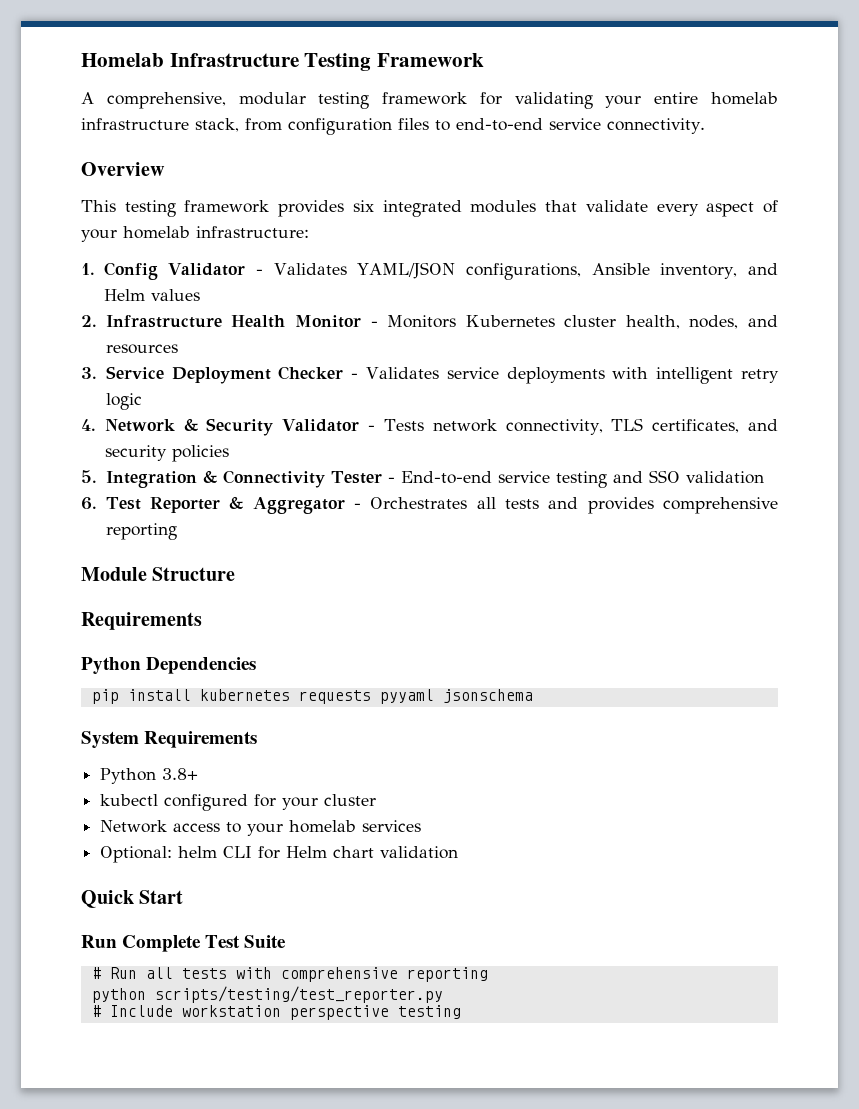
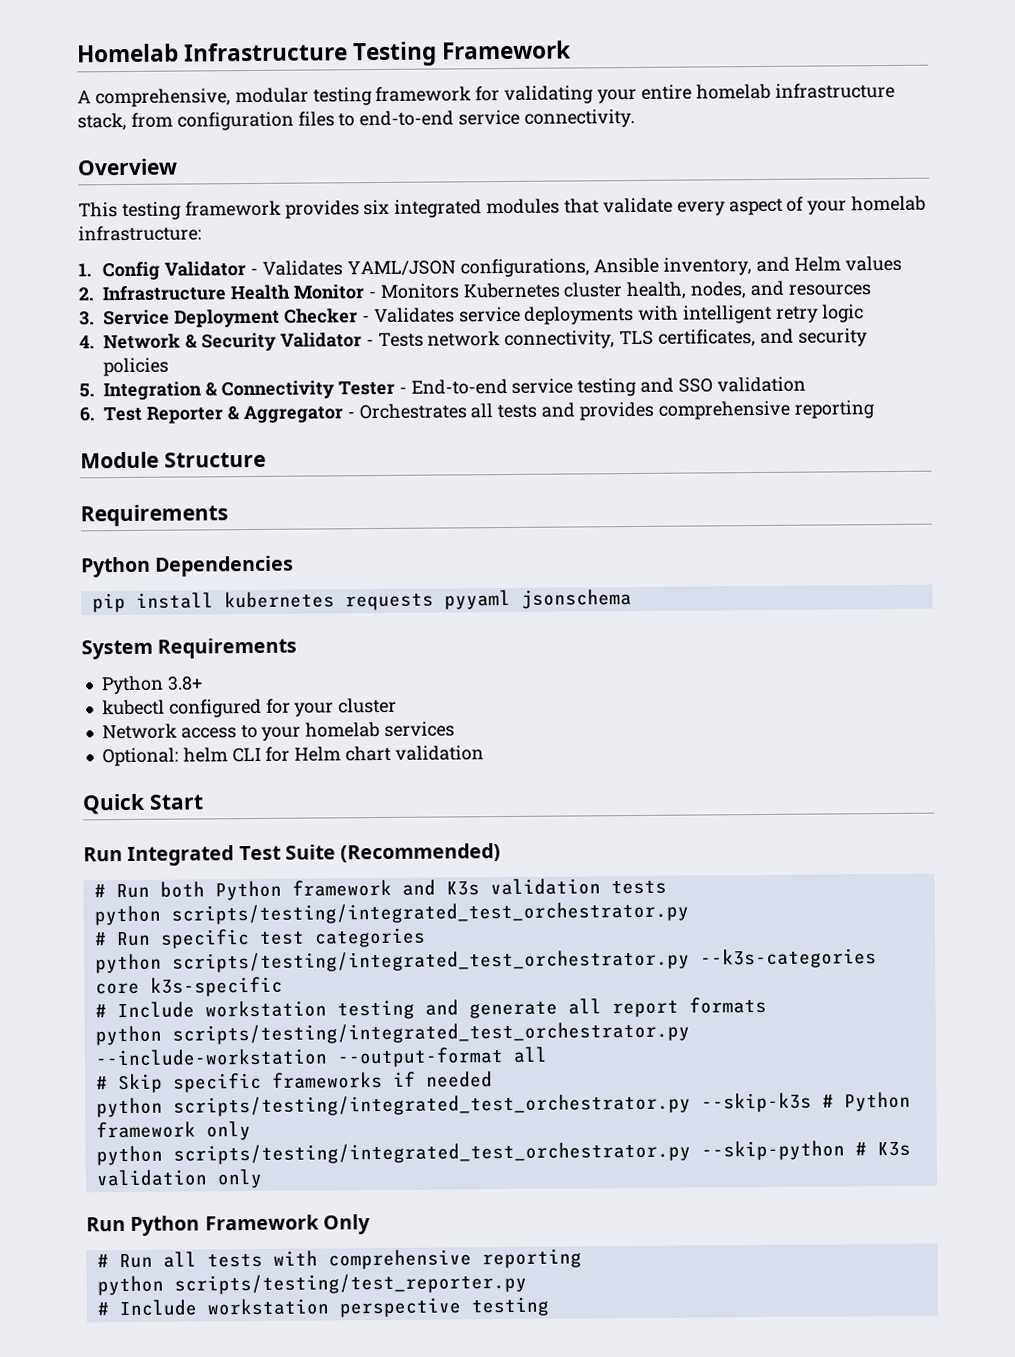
[122,935,202,952] Complete -> [127,845,235,866] Integrated
(287, 941) none -> [340,843,502,863] [93,878,667,901] [93,901,689,926] [93,927,426,949] [94,948,877,974] [94,976,283,997] [94,996,767,1020] [94,1021,690,1046] [94,1046,548,1068] [95,1071,493,1094] [95,1091,911,1118] [95,1121,251,1141] [95,1140,911,1166] [95,1168,262,1189] [86,1214,371,1236] (Recommended) // # Run both Python framework and K3s validation tests // python scripts/testing/integrated_test_orchestrator.py // # Run specific test categories // python scripts/testing/integrated_test_orchestrator.py --k3s-categories core k3s-specific // # Include workstation testing and generate all report formats // python scripts/testing/integrated_test_orchestrator.py --include-workstation --output-format all // # Skip specific frameworks if needed // python scripts/testing/integrated_test_orchestrator.py --skip-k3s # Python framework only // python scripts/testing/integrated_test_orchestrator.py --skip-python # K3s validation only // Run Python Framework Only

